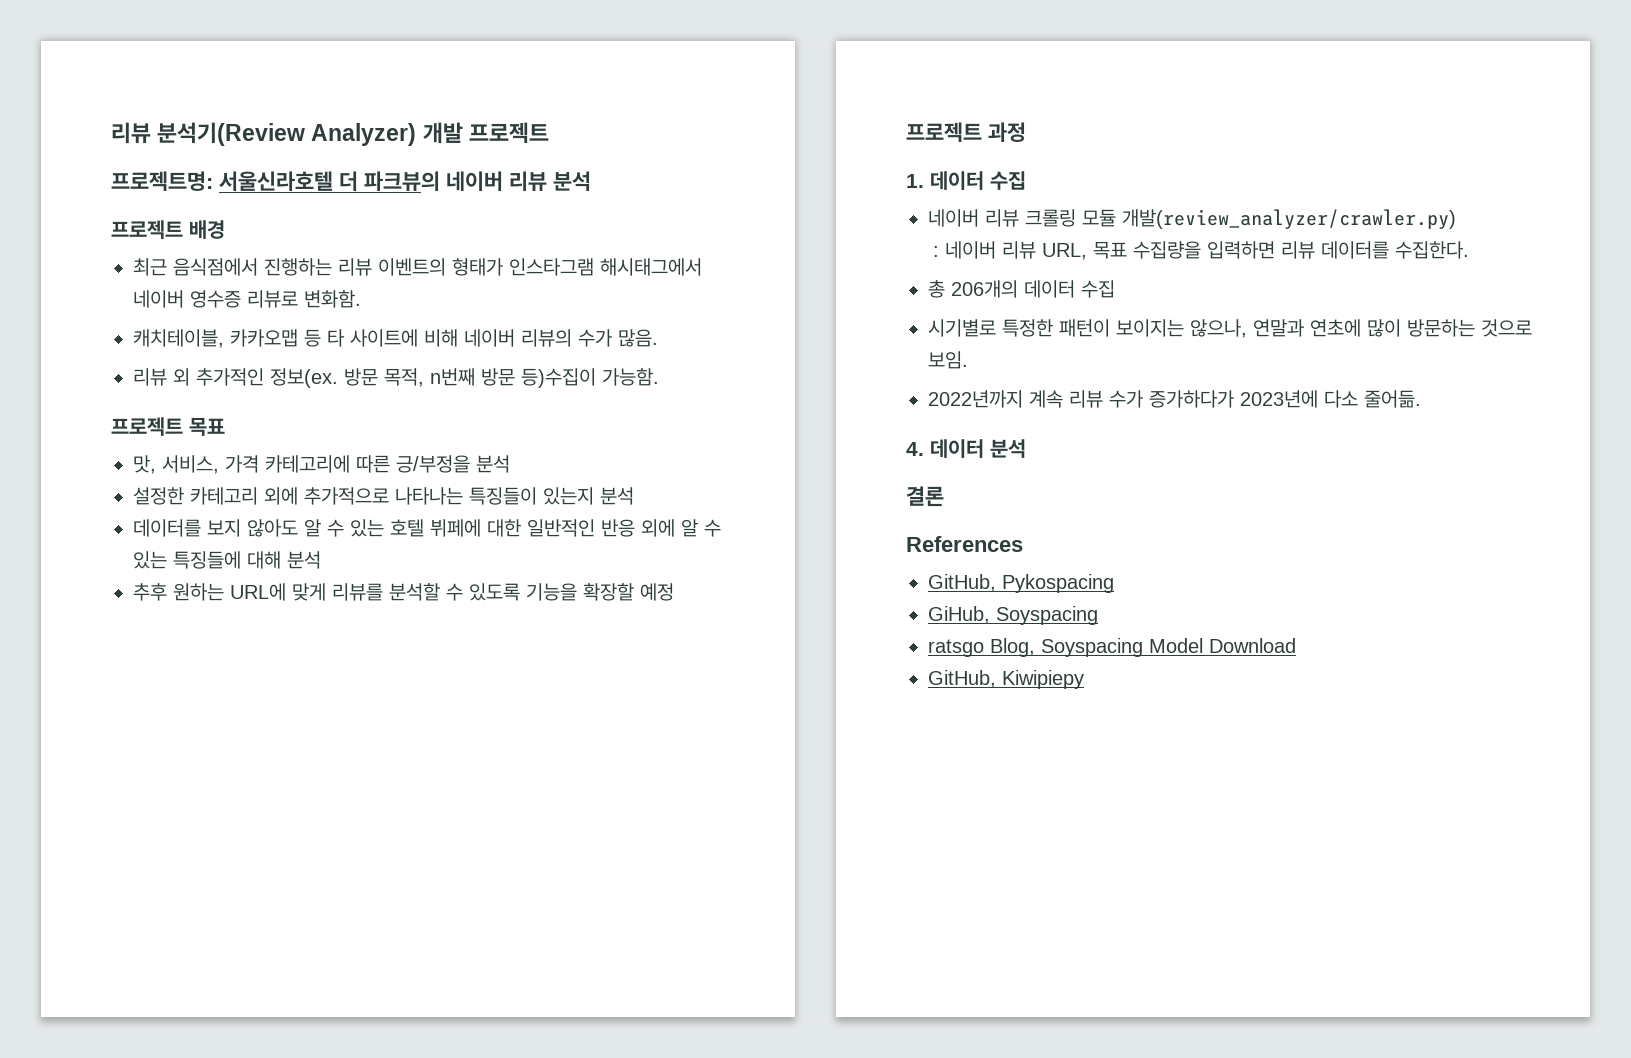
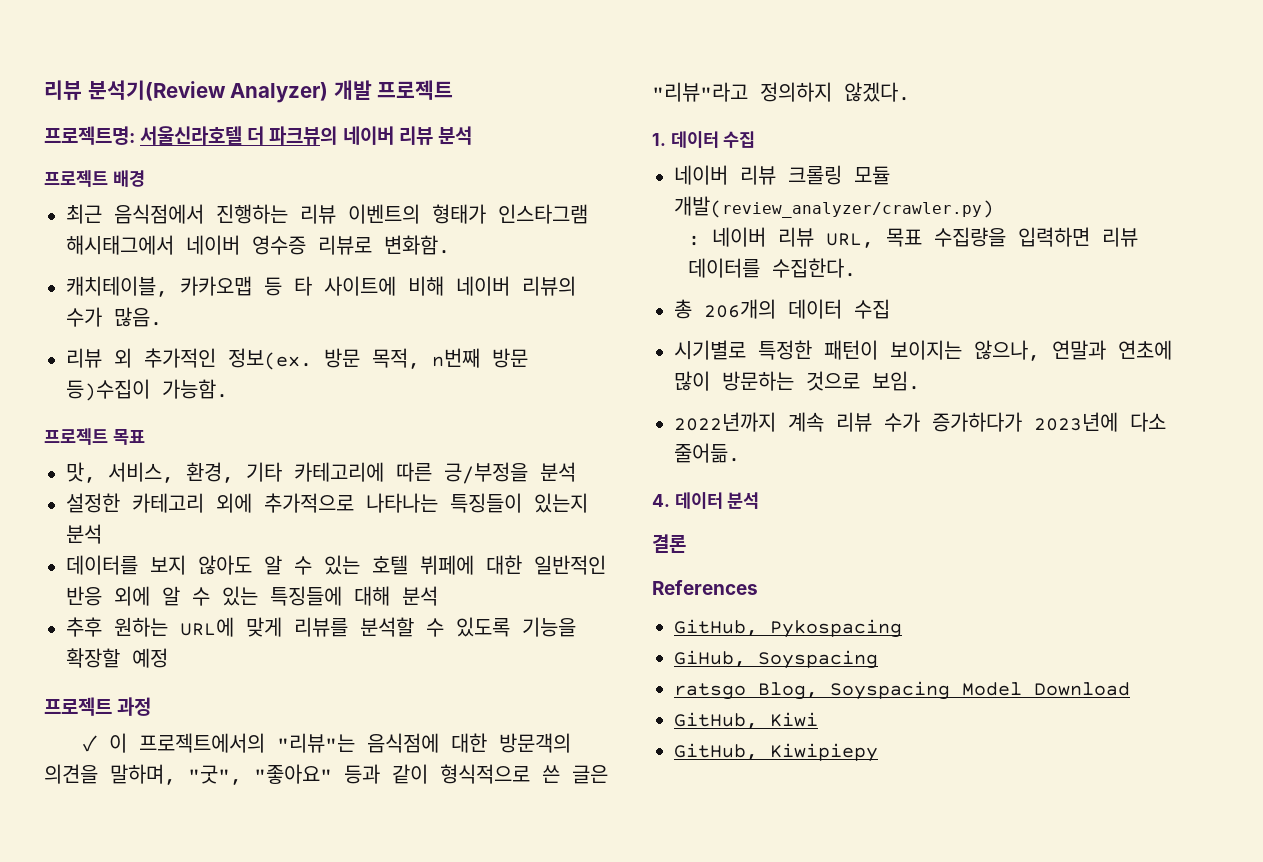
[225,455,259,473] 가격 -> [186,462,282,483] 환경, 기타
(1026, 132) none -> [83,733,572,753] [44,764,608,785] [652,82,910,102] // ✓ 이 프로젝트에서의 "리뷰"는 음식점에 대한 방문객의 의견을 말하며, "굿", "좋아요" 등과 같이 형식적으로 쓴 글은 "리뷰"라고 정의하지 않겠다.
(1296, 645) none -> [674,712,818,729] // GitHub, Kiwi

